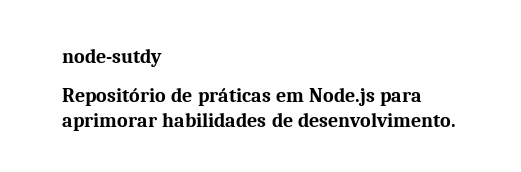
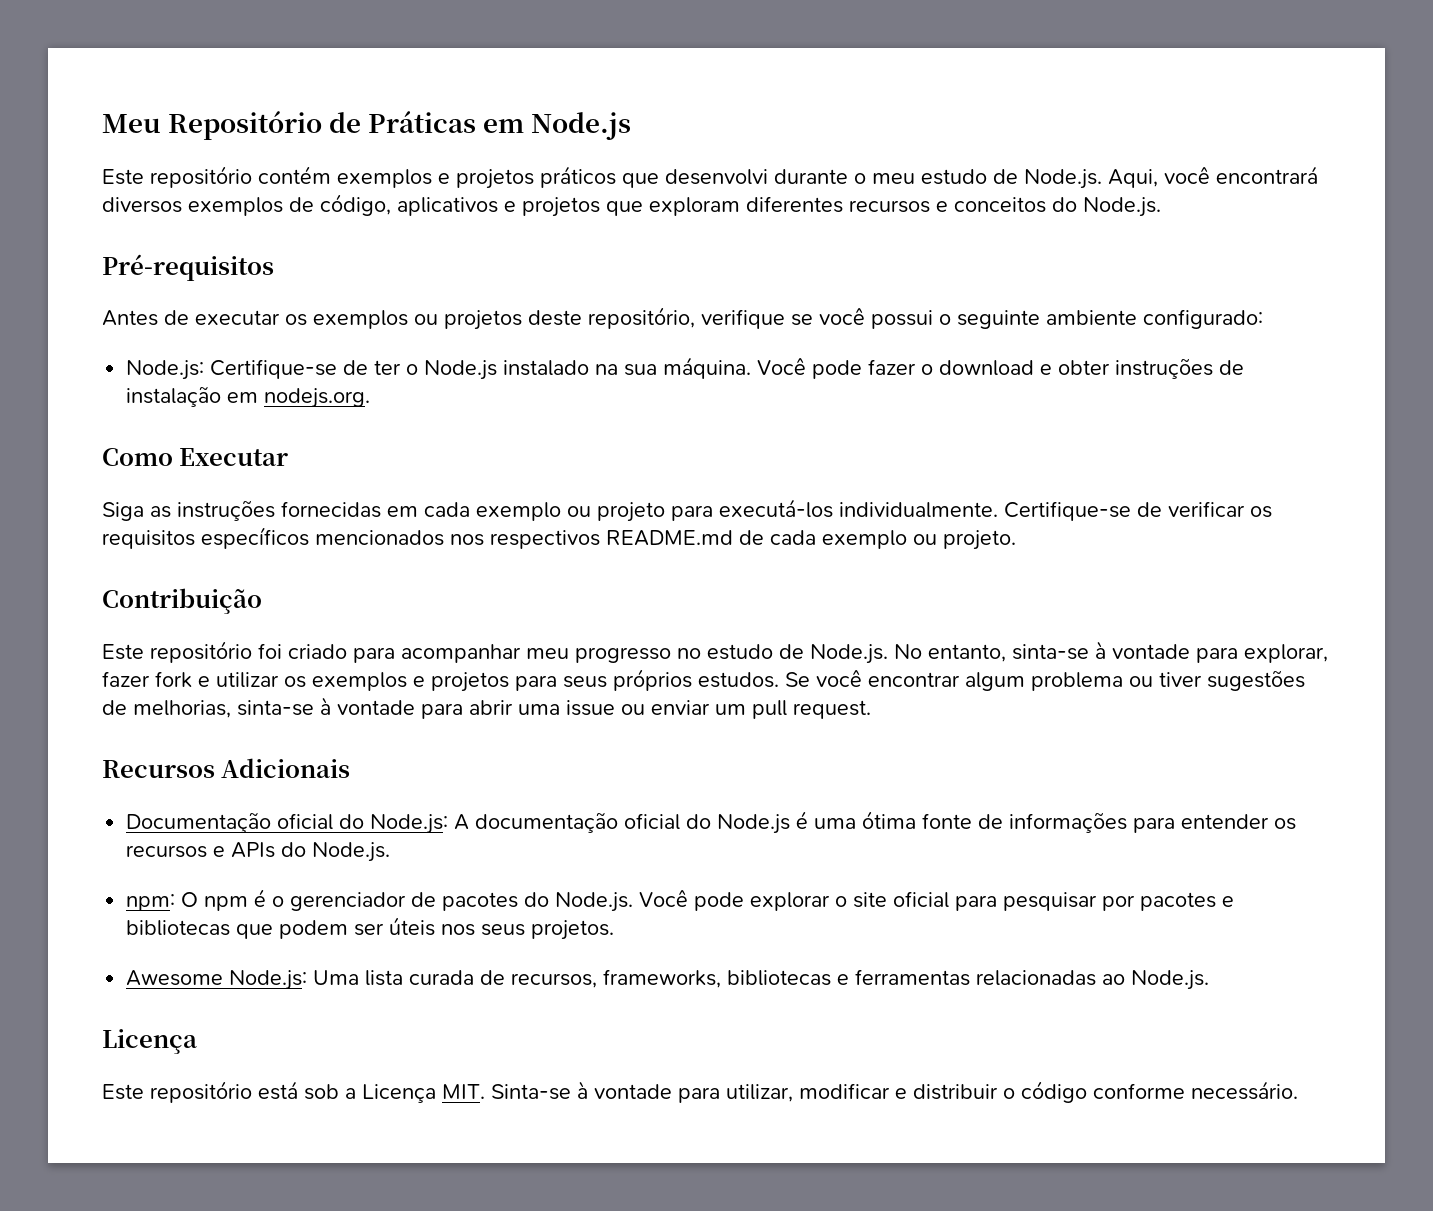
[62,48,162,67] node-sutdy // -> [102,114,161,133] Meu
[197,88,271,106] práticas -> [368,111,477,133] Práticas
[380,91,423,106] [62,112,456,131] para aprimorar habilidades de desenvolvimento. -> [102,166,1318,189] [102,194,1161,217] [102,254,274,281] [102,307,1263,330] [126,357,1245,380] [126,386,371,408] [102,448,289,466] [102,499,1272,522] [102,527,1016,550] [102,588,262,614] [102,641,1328,664] [102,669,1305,692] [102,697,871,719] [102,758,351,778] [126,811,1297,834] [126,842,391,862] [126,889,1235,912] [126,917,615,940] [126,969,1210,990] [102,1029,197,1054] [102,1081,1298,1103] // Este repositório contém exemplos e projetos práticos que desenvolvi durante o meu estudo de Node.js. Aqui, você encontrará diversos exemplos de código, aplicativos e projetos que exploram diferentes recursos e conceitos do Node.js. // Pré-requisitos // Antes de executar os exemplos ou projetos deste repositório, verifique se você possui o seguinte ambiente configurado: // Node.js: Certifique-se de ter o Node.js instalado na sua máquina. Você pode fazer o download e obter instruções de instalação em nodejs.org. // Como Executar // Siga as instruções fornecidas em cada exemplo ou projeto para executá-los individualmente. Certifique-se de verificar os requisitos específicos mencionados nos respectivos README.md de cada exemplo ou projeto. // Contribuição // Este repositório foi criado para acompanhar meu progresso no estudo de Node.js. No entanto, sinta-se à vontade para explorar, fazer fork e utilizar os exemplos e projetos para seus próprios estudos. Se você encontrar algum problema ou tiver sugestões de melhorias, sinta-se à vontade para abrir uma issue ou enviar um pull request. // Recursos Adicionais // Documentação oficial do Node.js: A documentação oficial do Node.js é uma ótima fonte de informações para entender os recursos e APIs do Node.js. // npm: O npm é o gerenciador de pacotes do Node.js. Você pode explorar o site oficial para pesquisar por pacotes e bibliotecas que podem ser úteis nos seus projetos. // Awesome Node.js: Uma lista curada de recursos, frameworks, bibliotecas e ferramentas relacionadas ao Node.js. // Licença // Este repositório está sob a Licença MIT. Sinta-se à vontade para utilizar, modificar e distribuir o código conforme necessário.

